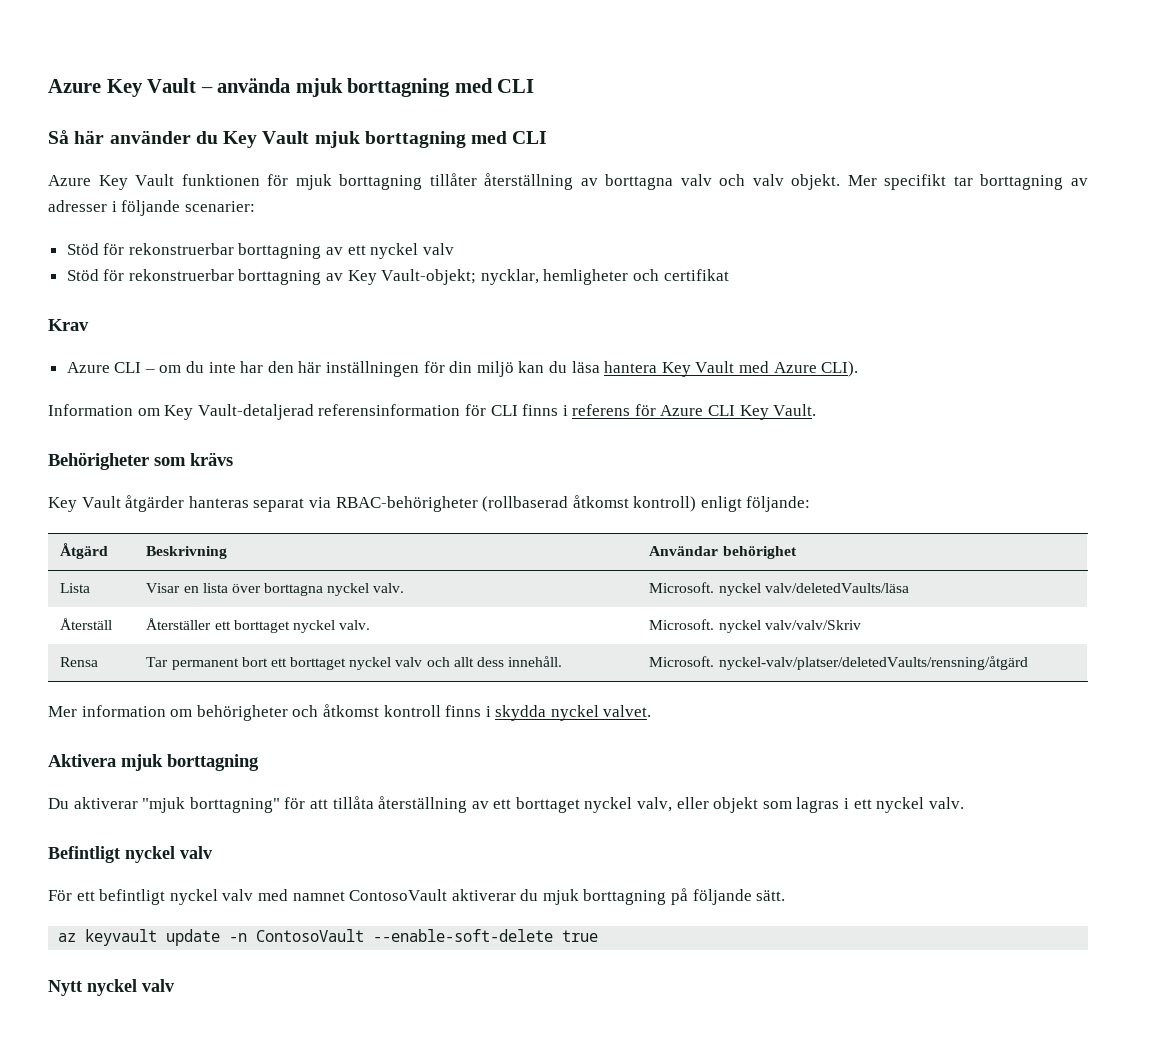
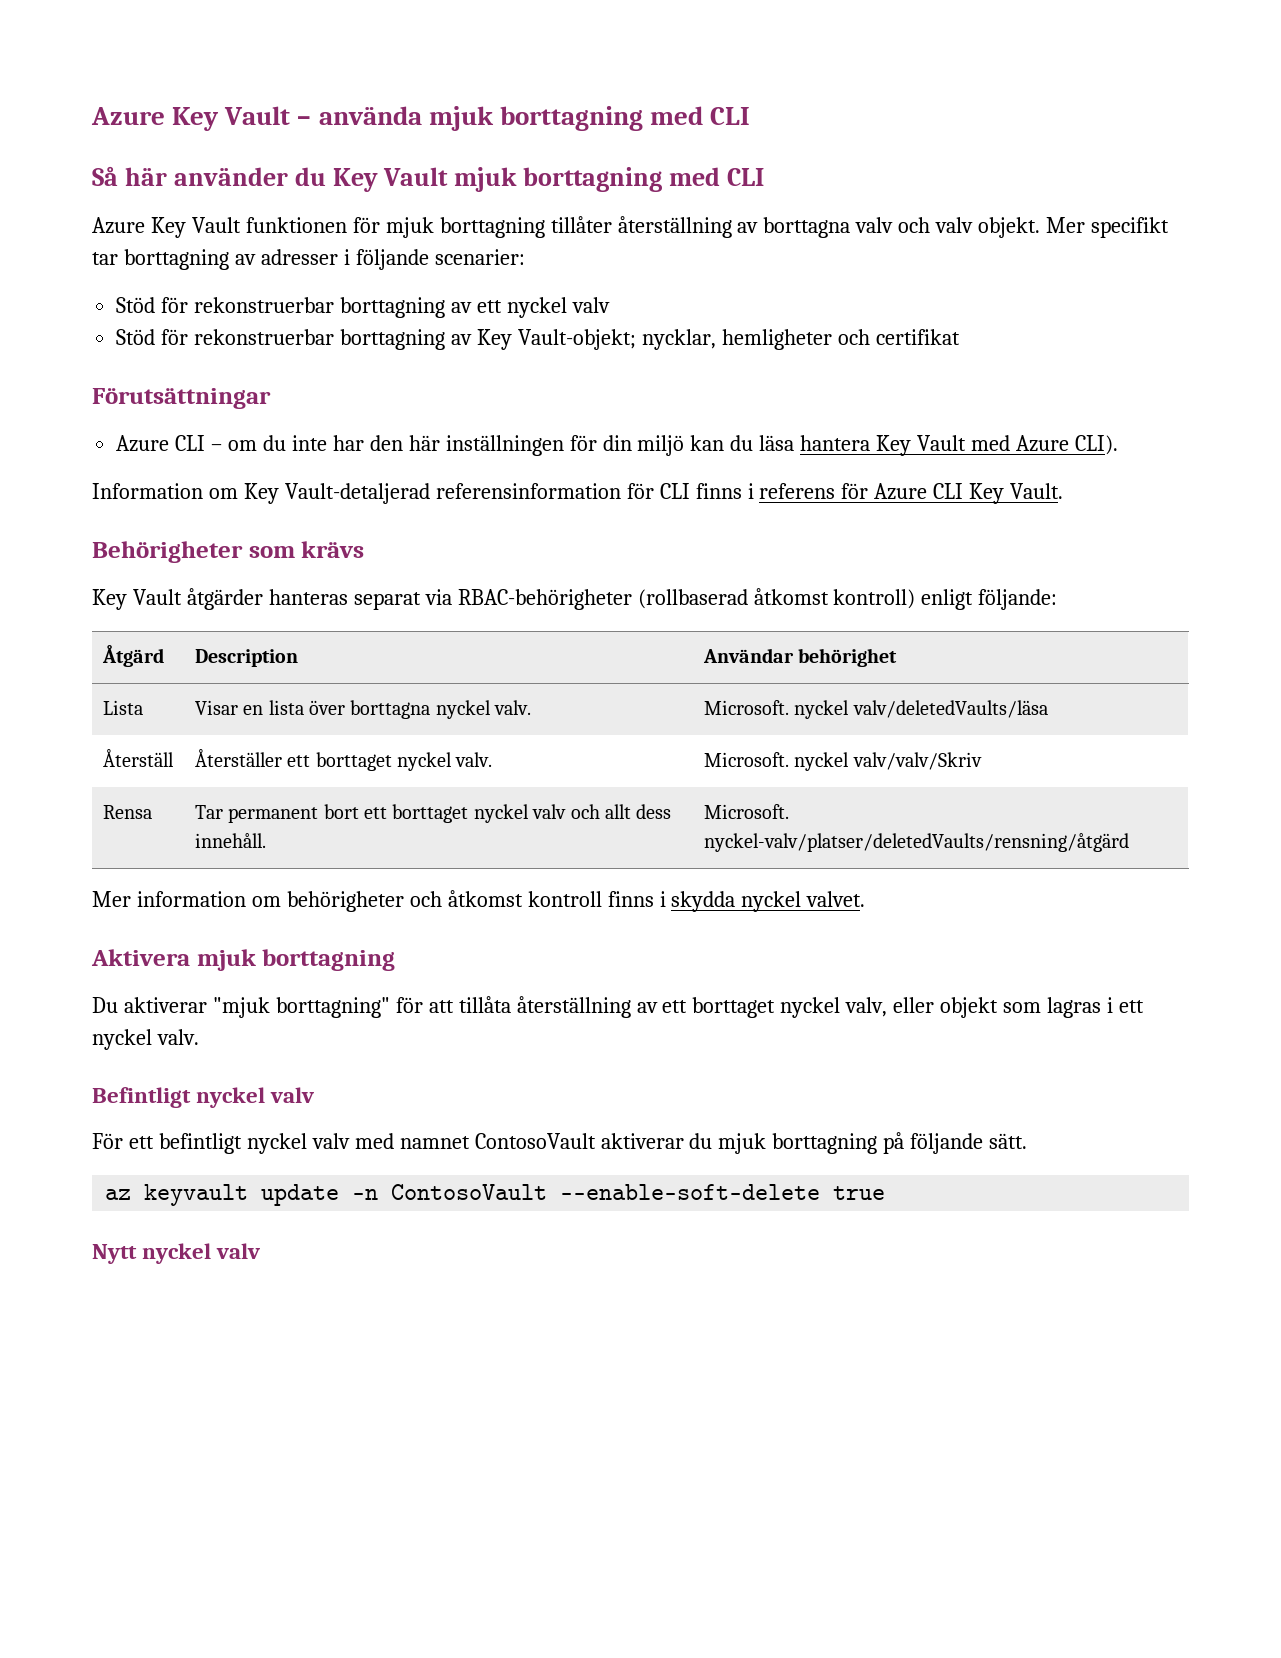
[48,319,89,331] Krav -> [92,388,271,409] Förutsättningar
[146,546,228,559] Beskrivning -> [194,649,298,667] Description

